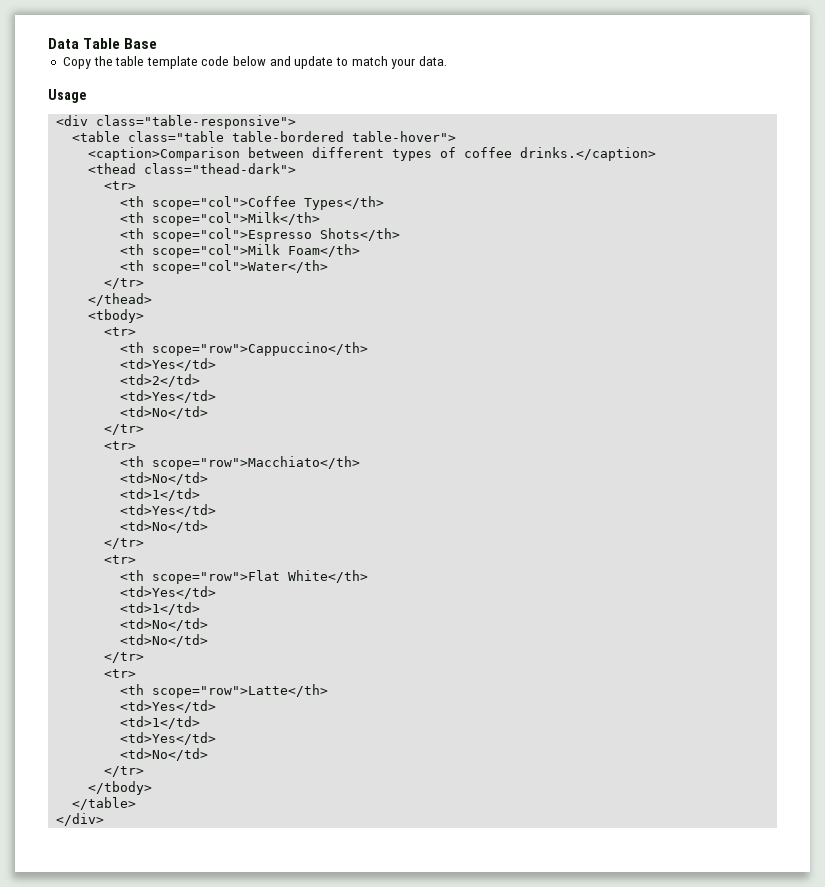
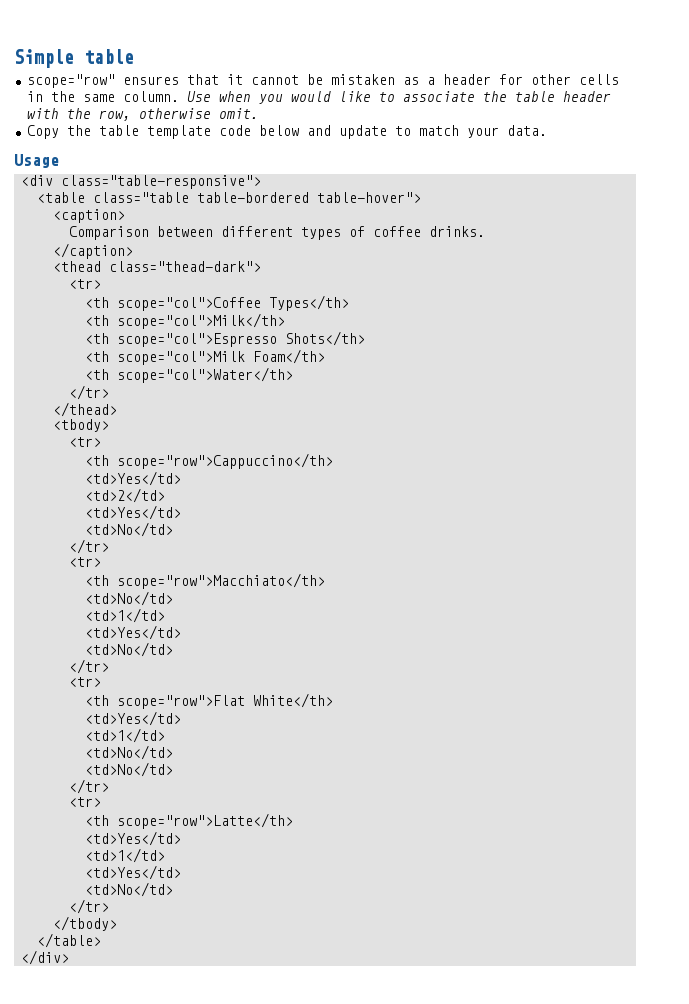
[48,38,158,49] Data Table Base -> [14,49,134,68] [26,74,619,88] [26,91,611,104] [26,108,259,121] Simple table // scope="row" ensures that it cannot be mistaken as a header for other cells in the same column. Use when you would like to associate the table header with the row, otherwise omit.
[88,147,241,161] <caption>Comparison -> [52,209,125,223] [68,226,149,240] <caption> // Comparison
[520,147,657,161] drinks.</caption> -> [428,226,485,237] [52,243,133,259] drinks. // </caption>

